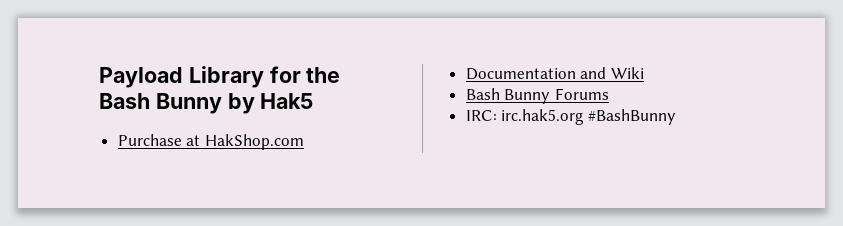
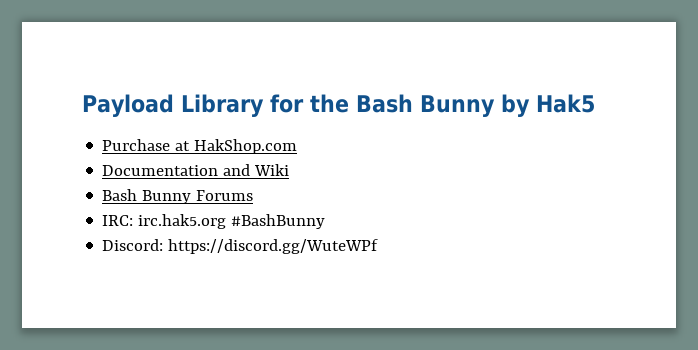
(676, 117) none -> [102,239,379,254] // Discord: https://discord.gg/WuteWPf

